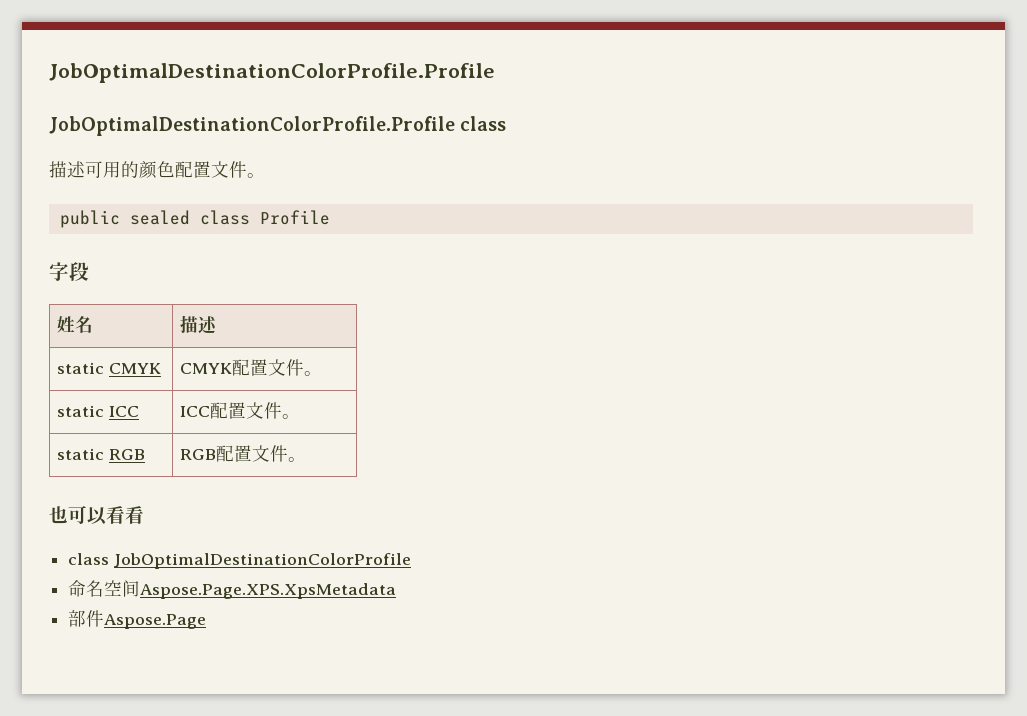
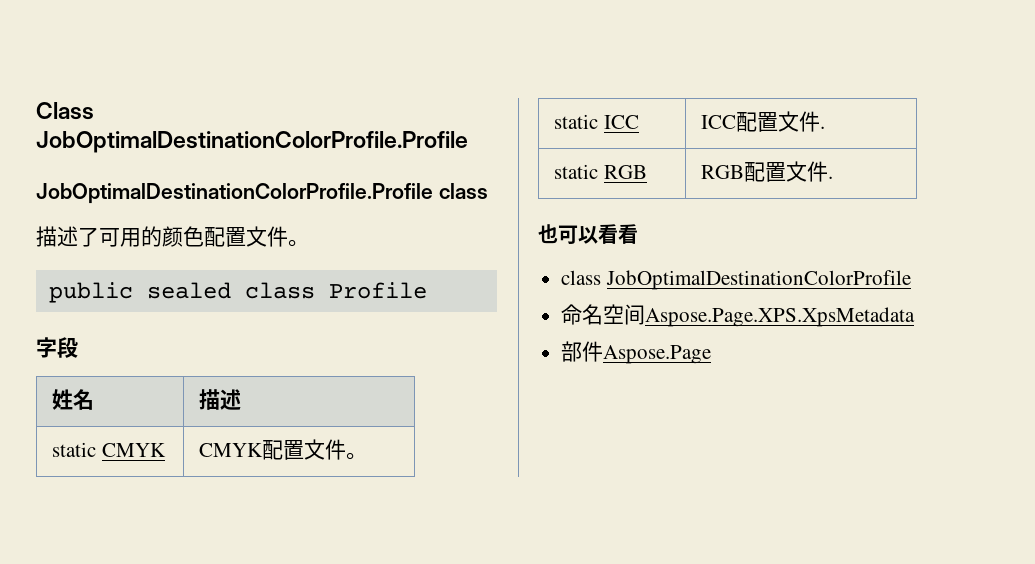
(49, 73) none -> [36,102,94,120] Class
(85, 169) none -> [78,227,99,247] 了
[282,414,301,419] 。 -> [820,126,826,129] .
[288,457,307,462] 。 -> [828,176,834,179] .

